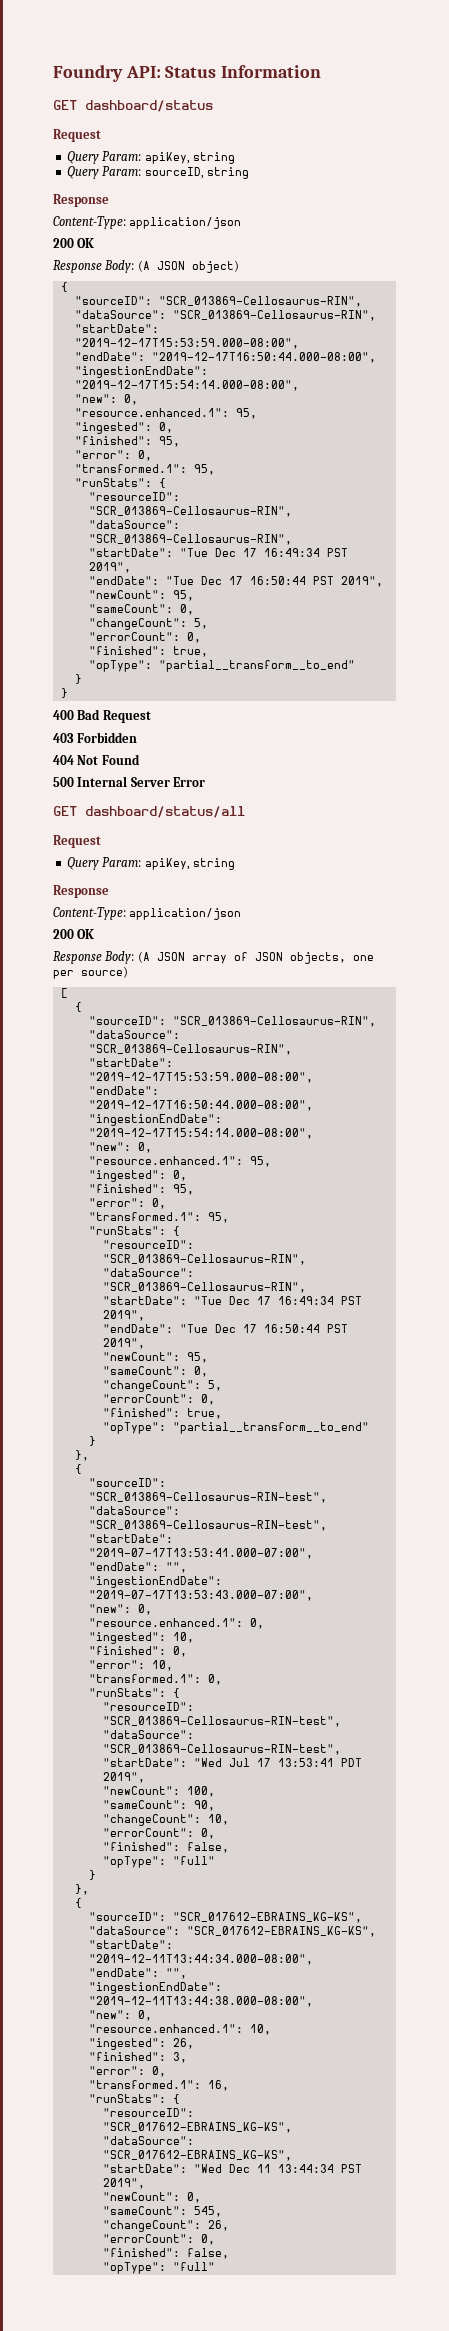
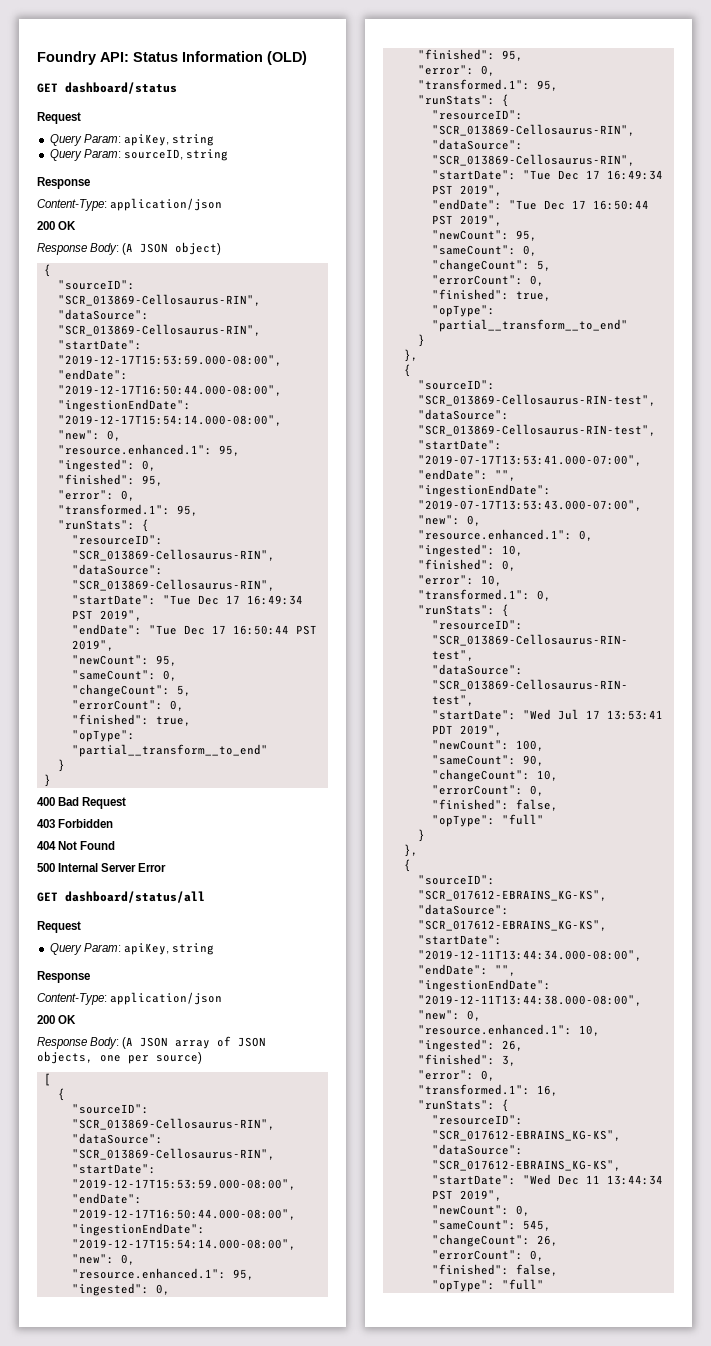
(322, 71) none -> [267,51,307,65] (OLD)

